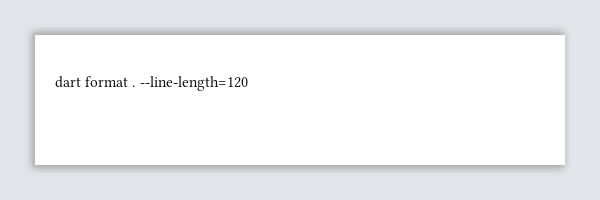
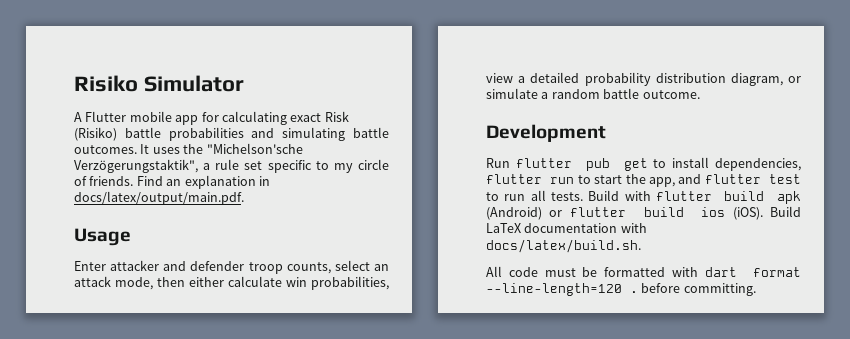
[55,76,248,91] dart format . --line-length=120 -> [74,75,244,92] [74,111,349,125] [74,127,390,141] [74,143,303,154] [74,159,389,173] [74,175,270,189] [74,191,244,205] [74,228,131,246] [74,260,389,274] [74,276,389,290] [486,72,801,86] [486,88,700,99] [486,124,606,142] [486,157,801,171] [486,174,801,187] [486,190,801,204] [486,206,801,220] [486,223,647,233] [486,239,641,253] [486,266,801,277] [486,283,756,296] Risiko Simulator // A Flutter mobile app for calculating exact Risk (Risiko) battle probabilities and simulating battle outcomes. It uses the "Michelson'sche Verzögerungstaktik", a rule set specific to my circle of friends. Find an explanation in docs/latex/output/main.pdf. // Usage // Enter attacker and defender troop counts, select an attack mode, then either calculate win probabilities, view a detailed probability distribution diagram, or simulate a random battle outcome. // Development // Run flutter pub get to install dependencies, flutter run to start the app, and flutter test to run all tests. Build with flutter build apk (Android) or flutter build ios (iOS). Build LaTeX documentation with docs/latex/build.sh. // All code must be formatted with dart format --line-length=120 . before committing.

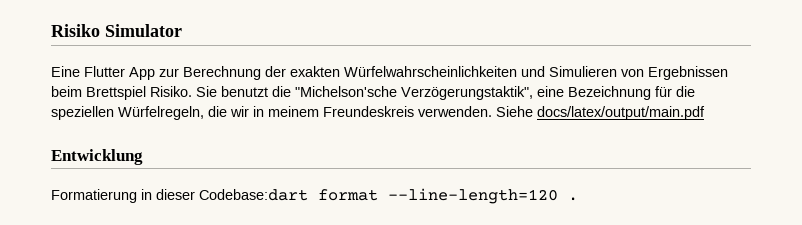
[74,111,349,125] [74,127,390,141] [74,143,303,154] [74,159,389,173] [74,175,270,189] [74,191,244,205] [74,228,131,246] [74,260,389,274] [74,276,389,290] [486,72,801,86] [486,88,700,99] [486,124,606,142] [486,157,801,171] [486,174,801,187] [486,190,801,204] [486,206,801,220] [486,223,647,233] [486,239,641,253] [486,266,737,277] A Flutter mobile app for calculating exact Risk (Risiko) battle probabilities and simulating battle outcomes. It uses the "Michelson'sche Verzögerungstaktik", a rule set specific to my circle of friends. Find an explanation in docs/latex/output/main.pdf. // Usage // Enter attacker and defender troop counts, select an attack mode, then either calculate win probabilities, view a detailed probability distribution diagram, or simulate a random battle outcome. // Development // Run flutter pub get to install dependencies, flutter run to start the app, and flutter test to run all tests. Build with flutter build apk (Android) or flutter build ios (iOS). Build LaTeX documentation with docs/latex/build.sh. // All code must be formatted with dart -> [51,66,728,80] [51,86,695,100] [51,106,705,120] [51,149,143,165] [51,189,308,203] Eine Flutter App zur Berechnung der exakten Würfelwahrscheinlichkeiten und Simulieren von Ergebnissen beim Brettspiel Risiko. Sie benutzt die "Michelson'sche Verzögerungstaktik", eine Bezeichnung für die speziellen Würfelregeln, die wir in meinem Freundeskreis verwenden. Siehe docs/latex/output/main.pdf // Entwicklung // Formatierung in dieser Codebase:dart
[641,283,756,296] before committing. -> (578, 199) none

